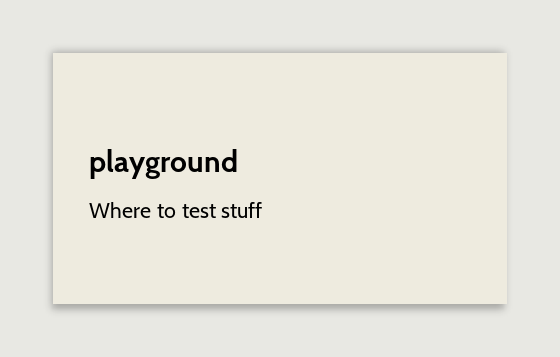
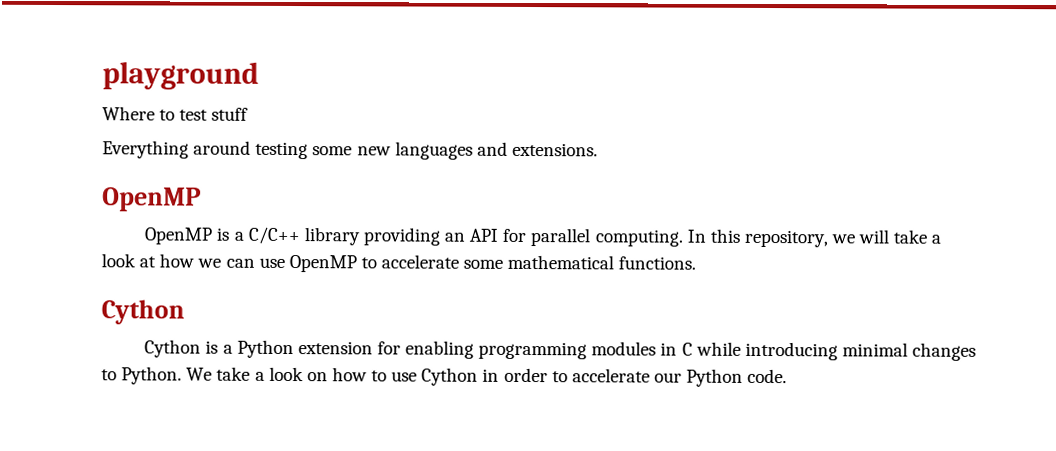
(263, 210) none -> [102,140,598,160] [102,187,201,212] [144,226,942,248] [101,253,697,273] [101,299,185,325] [144,339,977,361] [101,366,788,387] // Everything around testing some new languages and extensions. // OpenMP // OpenMP is a C/C++ library providing an API for parallel computing. In this repository, we will take a look at how we can use OpenMP to accelerate some mathematical functions. // Cython // Cython is a Python extension for enabling programming modules in C while introducing minimal changes to Python. We take a look on how to use Cython in order to accelerate our Python code.

